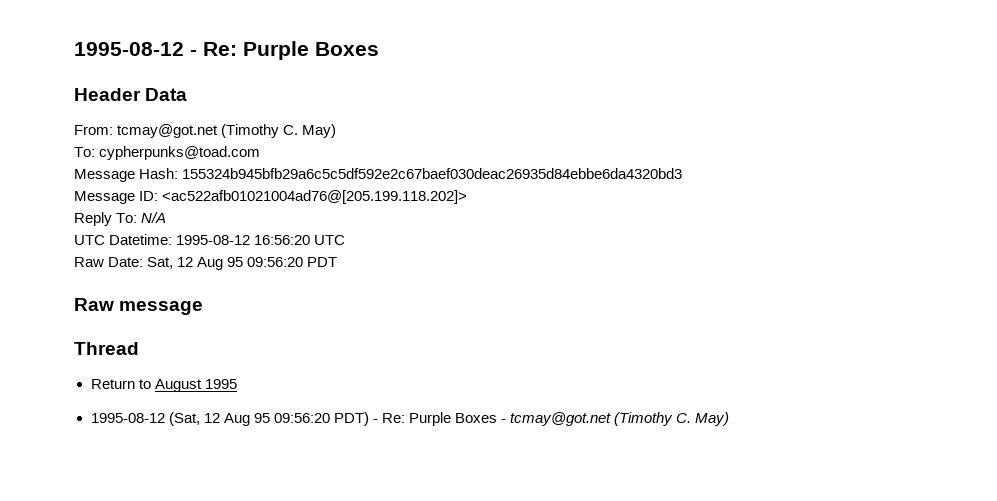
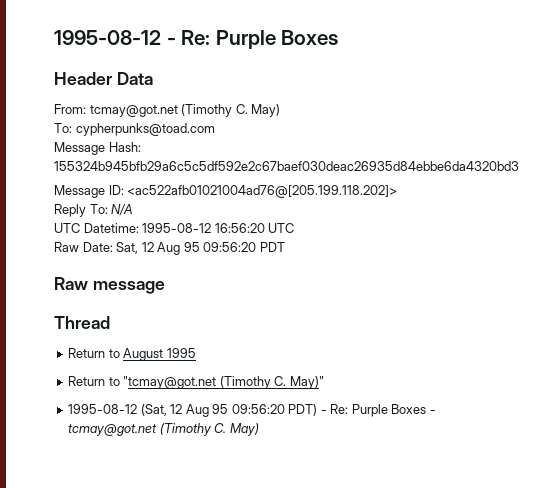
(237, 384) none -> [68,376,324,389] // Return to "tcmay@got.net (Timothy C. May)"

